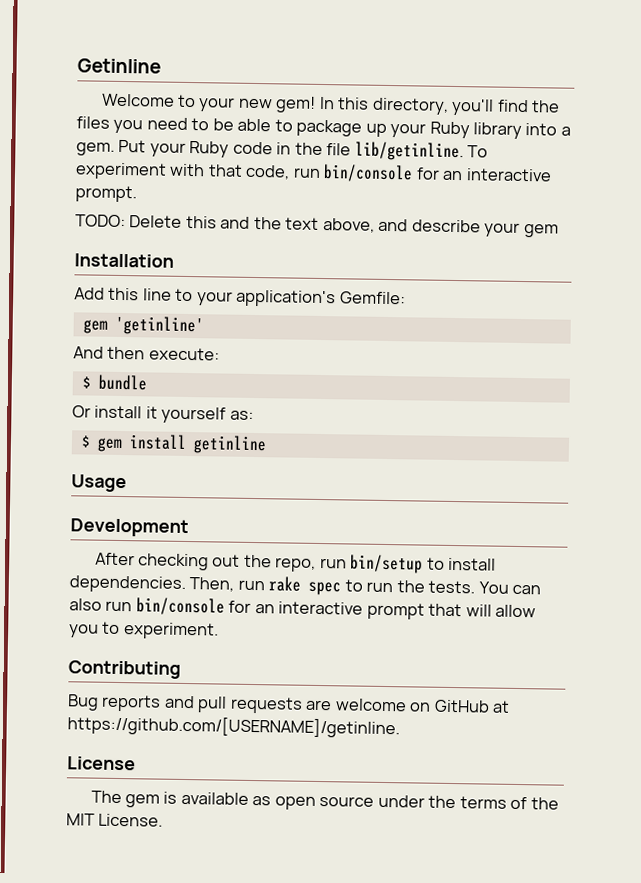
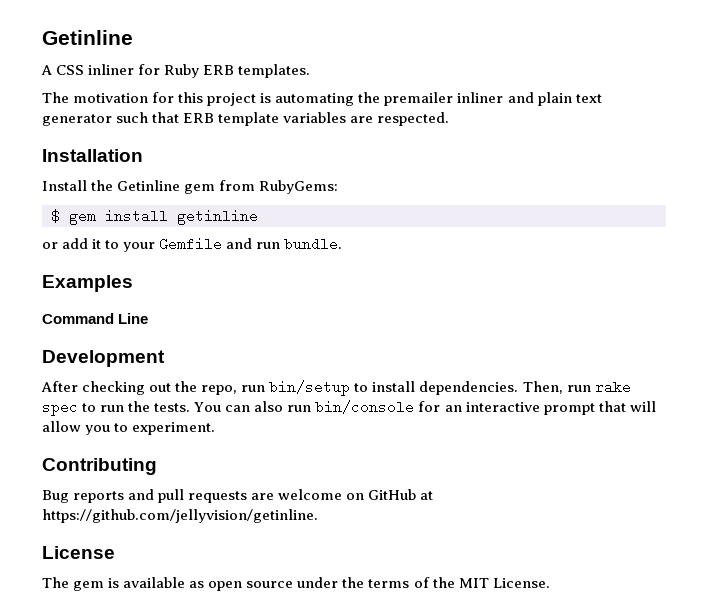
[101,93,561,116] [76,116,571,139] [76,139,489,162] [75,162,552,183] [75,185,137,203] [75,214,559,238] [74,253,174,268] [74,287,406,308] [82,315,204,336] [73,346,220,361] [81,374,147,391] [72,405,254,424] [80,434,267,455] [71,474,127,493] Welcome to your new gem! In this directory, you'll find the files you need to be able to package up your Ruby library into a gem. Put your Ruby code in the file lib/getinline. To experiment with that code, run bin/console for an interactive prompt. // TODO: Delete this and the text above, and describe your gem // Installation // Add this line to your application's Gemfile: // gem 'getinline' // And then execute: // $ bundle // Or install it yourself as: // $ gem install getinline // Usage -> [41,64,311,78] [42,92,602,106] [42,112,450,126] [42,149,143,162] [42,180,339,194] [51,209,258,225] [42,237,343,252] [42,275,133,292] [42,313,149,324] A CSS inliner for Ruby ERB templates. // The motivation for this project is automating the premailer inliner and plain text generator such that ERB template variables are respected. // Installation // Install the Getinline gem from RubyGems: // $ gem install getinline // or add it to your Gemfile and run bundle. // Examples // Command Line
[67,715,400,739] https://github.com/[USERNAME]/getinline. -> [42,509,318,523] https://github.com/jellyvision/getinline.

